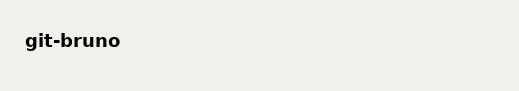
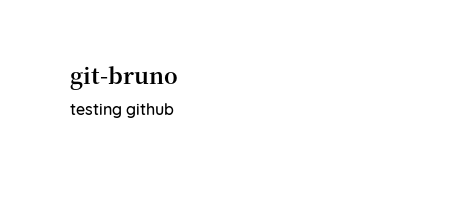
(120, 42) none -> [70,103,175,118] // testing github

